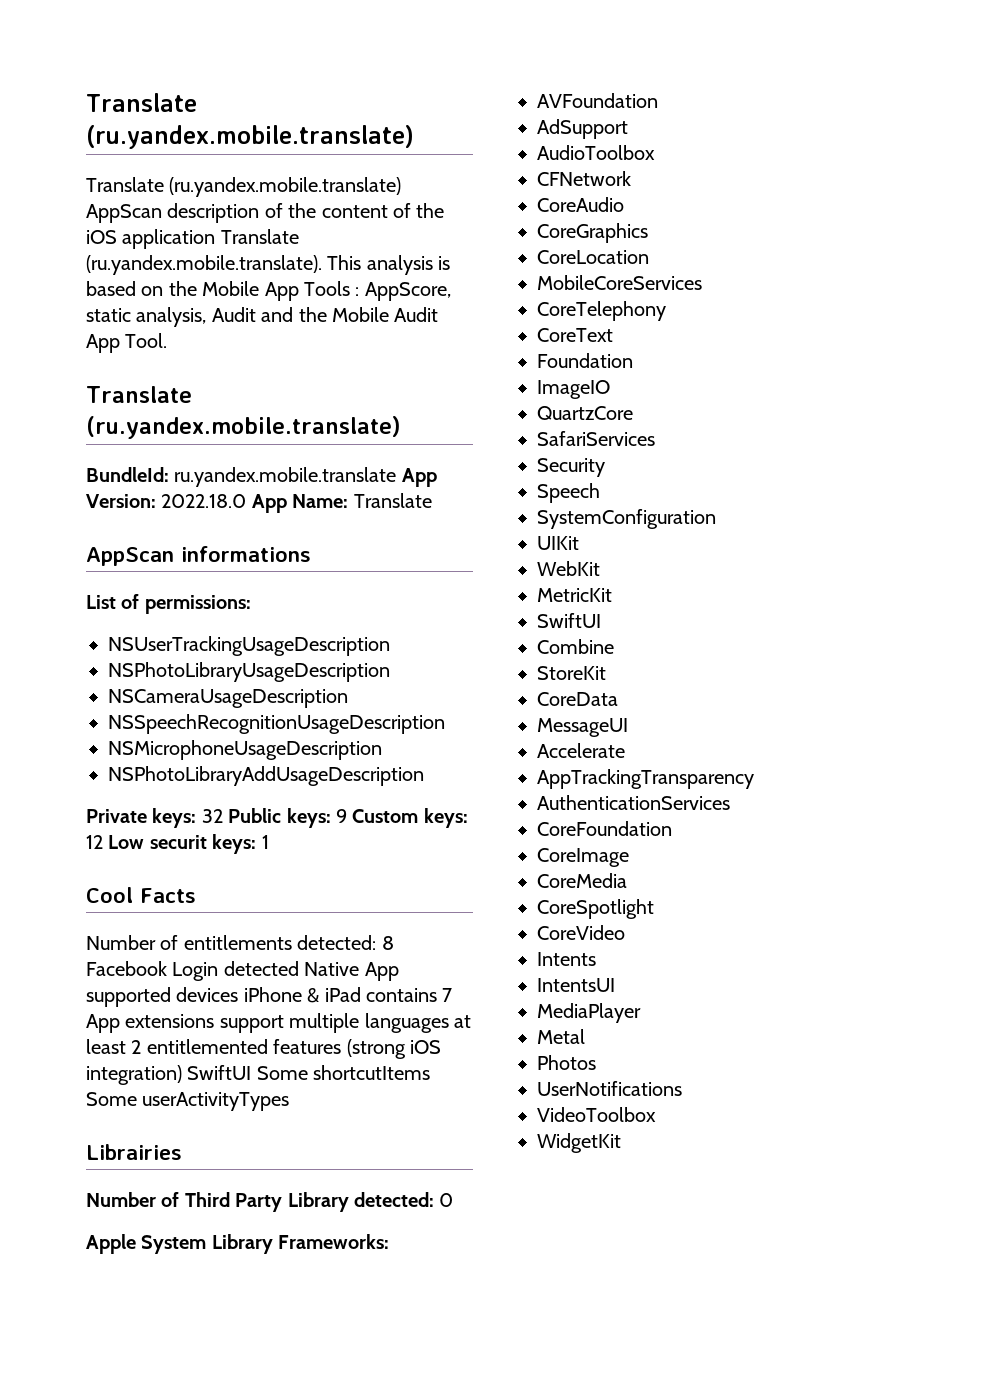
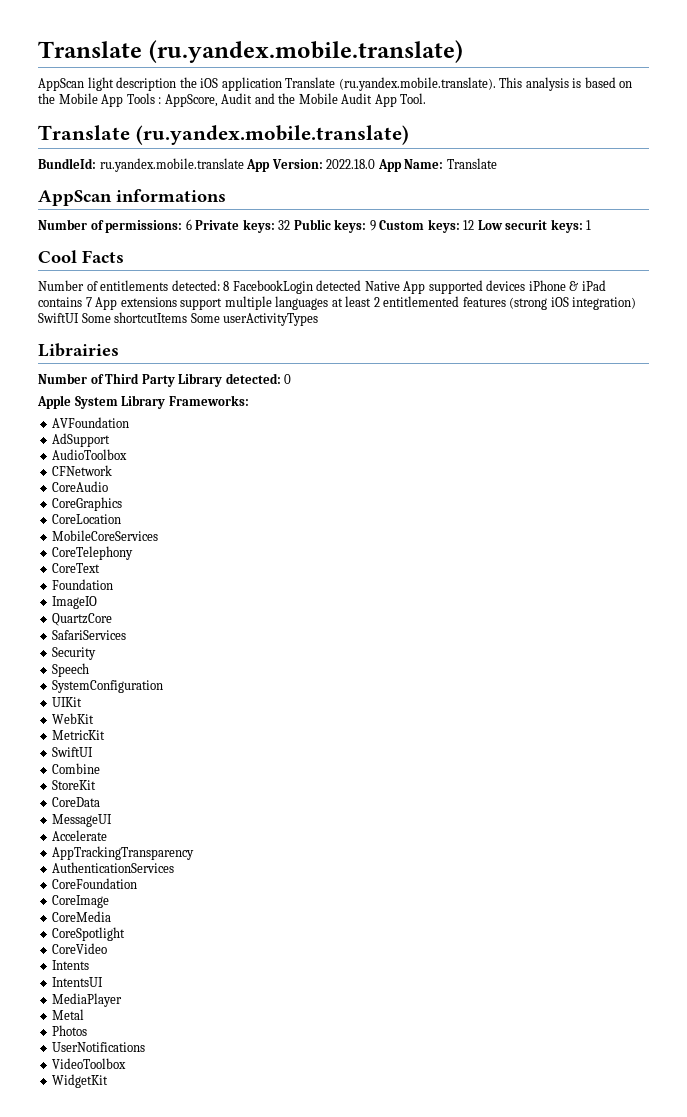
[86,93,197,112] [86,125,414,149] [86,177,402,197] [86,203,411,223] Translate (ru.yandex.mobile.translate) // Translate (ru.yandex.mobile.translate) AppScan description of the content of -> [38,40,463,63] [38,77,177,91] Translate (ru.yandex.mobile.translate) // AppScan light description
[86,307,207,327] static analysis, -> (218, 100) none
[86,595,116,609] List -> [38,219,87,230] Number
[108,636,390,656] [108,662,390,682] [108,689,348,708] [108,714,445,734] [108,740,382,760] [108,766,424,786] // NSUserTrackingUsageDescription // NSPhotoLibraryUsageDescription // NSCameraUsageDescription // NSSpeechRecognitionUsageDescription // NSMicrophoneUsageDescription // NSPhotoLibraryAddUsageDescription // -> [185,219,192,230] 6
[86,961,219,981] Facebook Login -> [232,280,313,294] FacebookLogin

